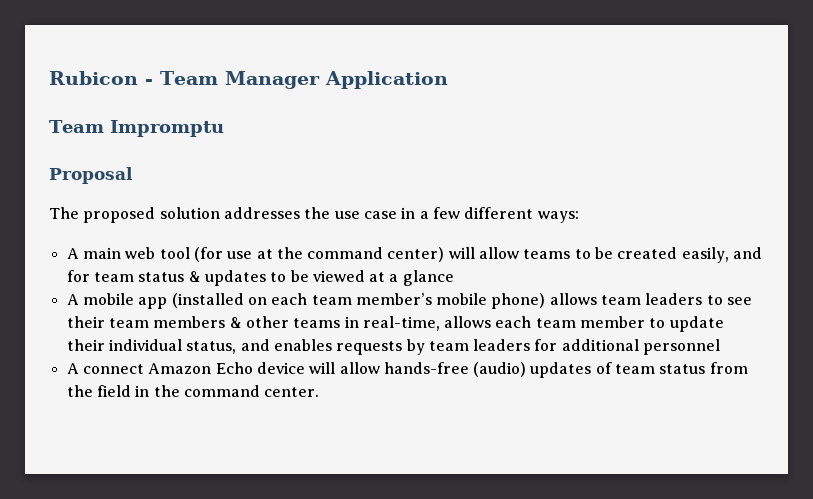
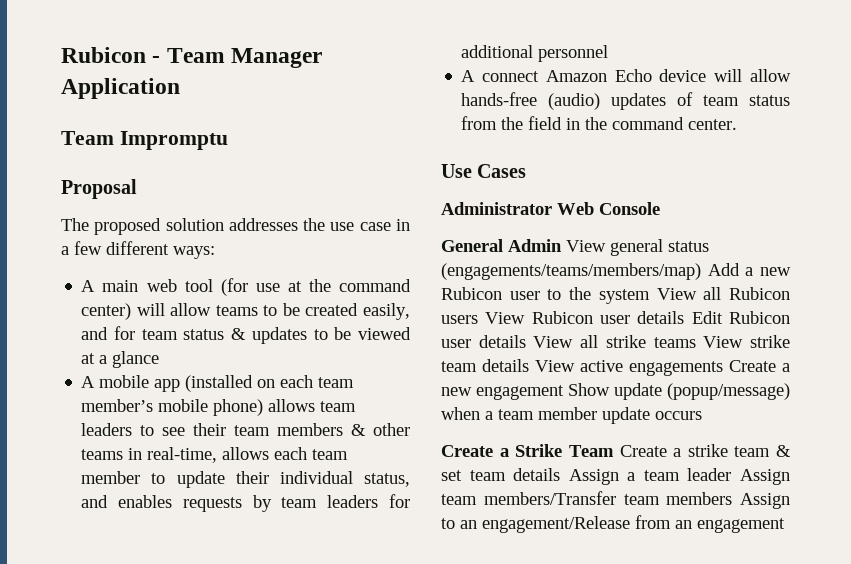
(320, 392) none -> [441,164,527,178] [441,202,660,215] [441,239,709,256] [441,263,791,280] [441,287,790,304] [441,311,790,324] [441,335,790,348] [441,359,790,376] [441,383,790,400] [441,407,702,424] [441,444,791,457] [441,468,790,485] [441,491,790,509] [441,515,785,533] // Use Cases // Administrator Web Console // General Admin View general status (engagements/teams/members/map) Add a new Rubicon user to the system View all Rubicon users View Rubicon user details Edit Rubicon user details View all strike teams View strike team details View active engagements Create a new engagement Show update (popup/message) when a team member update occurs // Create a Strike Team Create a strike team & set team details Assign a team leader Assign team members/Transfer team members Assign to an engagement/Release from an engagement

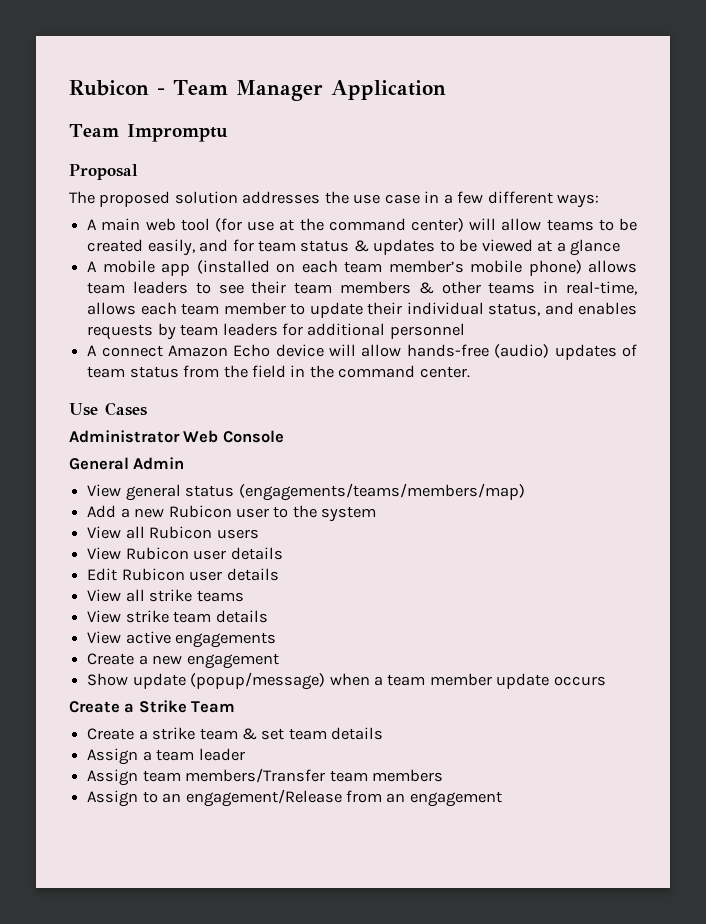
(562, 245) none -> (185, 463) //
(701, 271) none -> (525, 492) //
(650, 296) none -> (377, 514) //
(478, 319) none -> (259, 534) //
(685, 317) none -> (283, 553) //
(526, 341) none -> (279, 574) //
(696, 342) none -> (244, 596) //
(529, 365) none -> (268, 616) //
(723, 368) none -> (277, 640) //
(564, 392) none -> (279, 661) //
(614, 451) none -> (236, 707) //
(561, 474) none -> (384, 733) //
(732, 474) none -> (245, 754) //
(733, 498) none -> (443, 775) //

